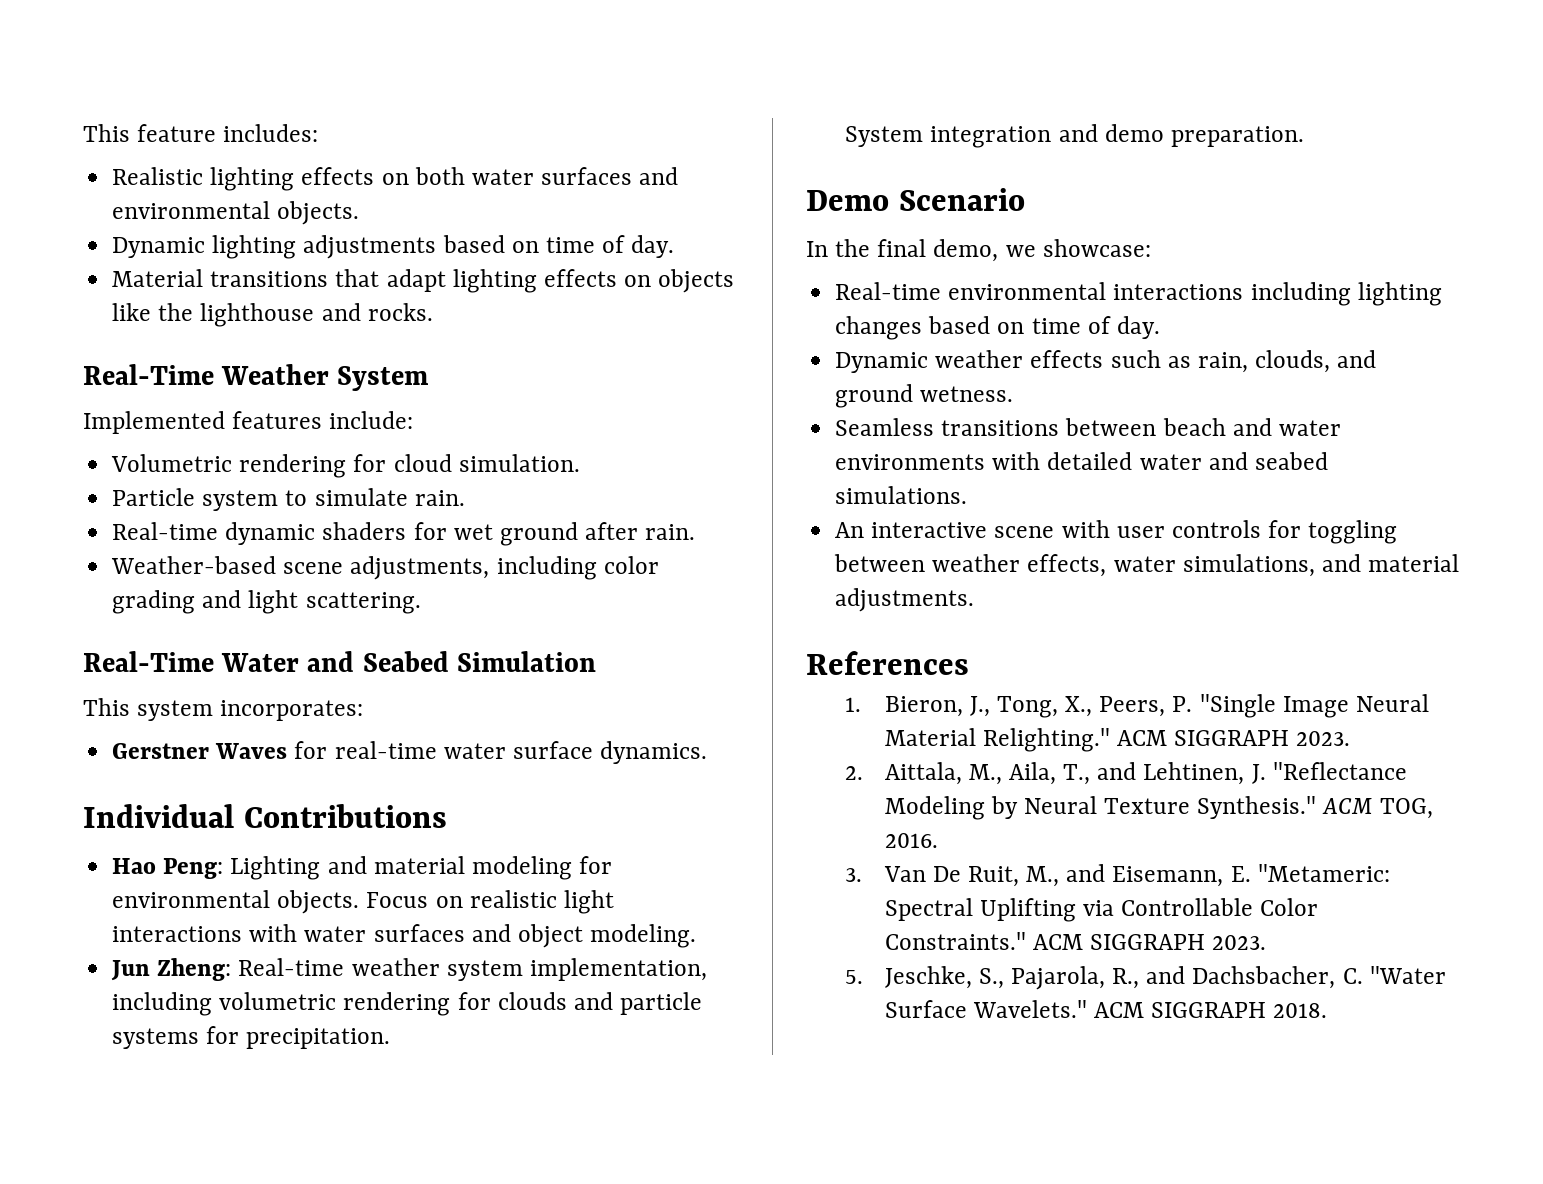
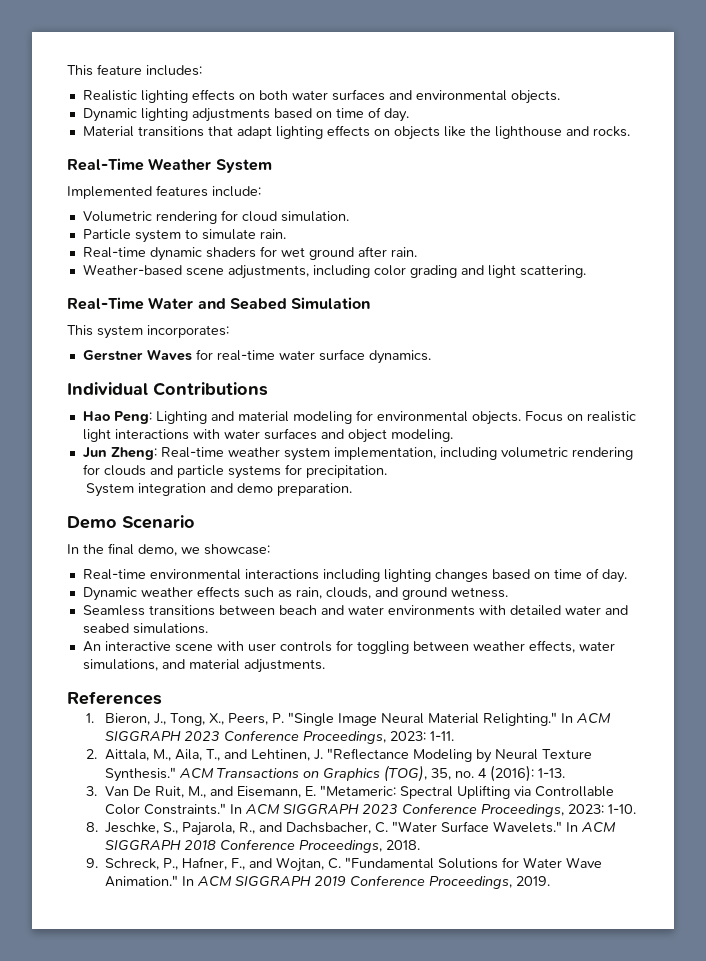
[1116,730,1351,746] ACM SIGGRAPH 2023. -> [561,713,612,723] [105,730,455,744] In ACM SIGGRAPH 2023 Conference Proceedings, 2023: 1-11.
[1379,798,1433,819] [884,833,938,848] TOG, 2016. -> [217,765,566,782] Transactions on Graphics (TOG), 35, no. 4 (2016): 1-13.
[1032,934,1267,950] [845,970,864,984] ACM SIGGRAPH 2023. // 5. -> [230,803,637,817] [86,822,99,832] In ACM SIGGRAPH 2023 Conference Proceedings, 2023: 1-10. // 8.
[1093,1002,1328,1018] ACM SIGGRAPH 2018. -> [566,822,617,832] [105,839,421,853] [86,857,603,872] [105,875,551,889] In ACM SIGGRAPH 2018 Conference Proceedings, 2018. // 9. Schreck, P., Hafner, F., and Wojtan, C. "Fundamental Solutions for Water Wave Animation." In ACM SIGGRAPH 2019 Conference Proceedings, 2019.

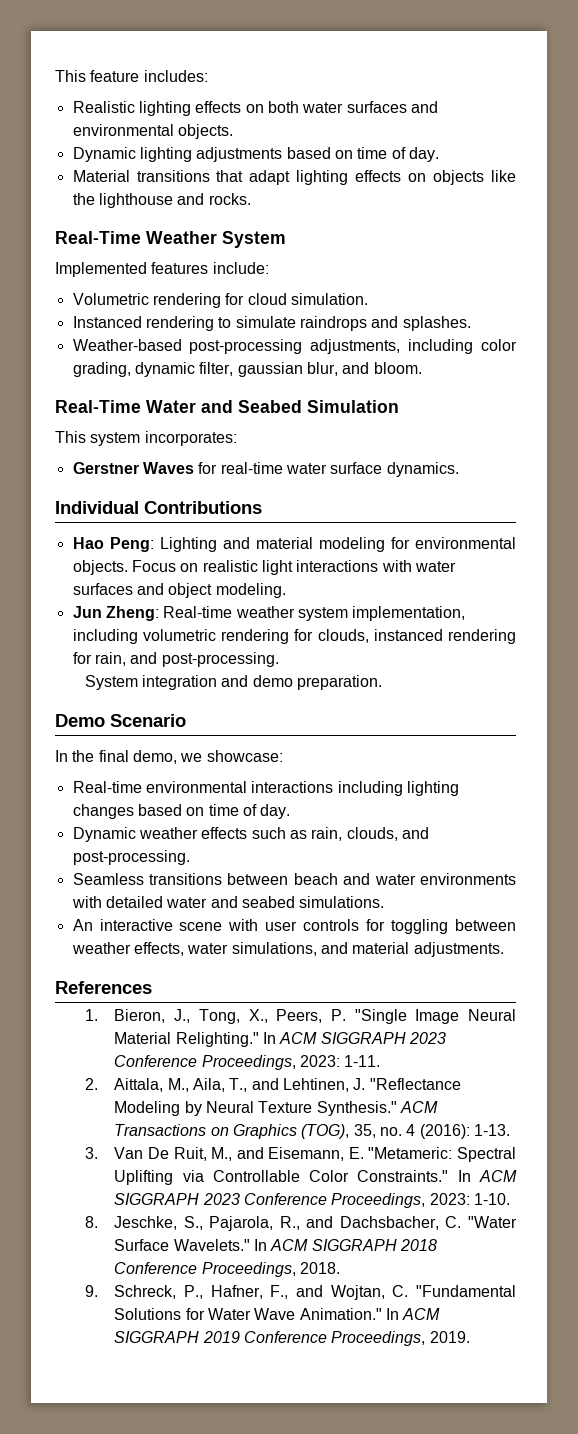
[82,229,286,243] [82,246,417,261] Particle system to simulate rain. // Real-time dynamic shaders for wet ground after rain. -> [72,316,471,331] Instanced rendering to simulate raindrops and splashes.
[185,268,224,276] scene -> [189,339,303,354] post-processing
[409,265,586,278] grading and light scattering. -> [72,362,422,377] grading, dynamic filter, gaussian blur, and bloom.
[103,464,387,479] clouds and particle systems for precipitation. -> [317,629,516,644] [72,652,279,667] clouds, instanced rendering for rain, and post-processing.
[401,587,508,600] ground wetness. -> [72,850,190,865] post-processing.

